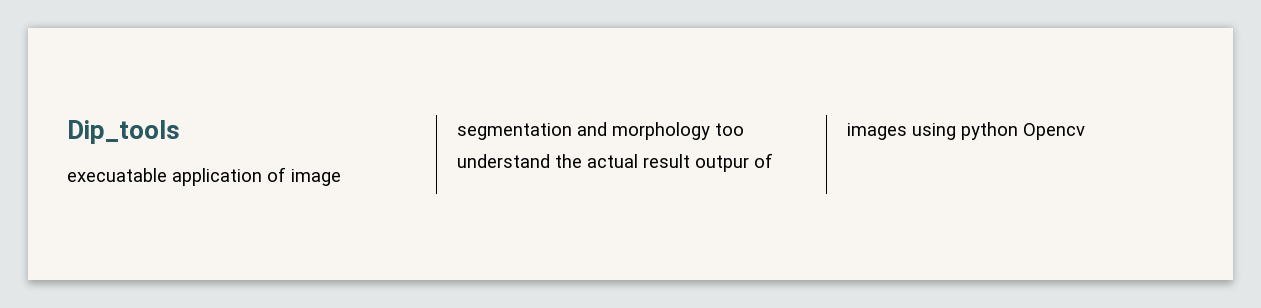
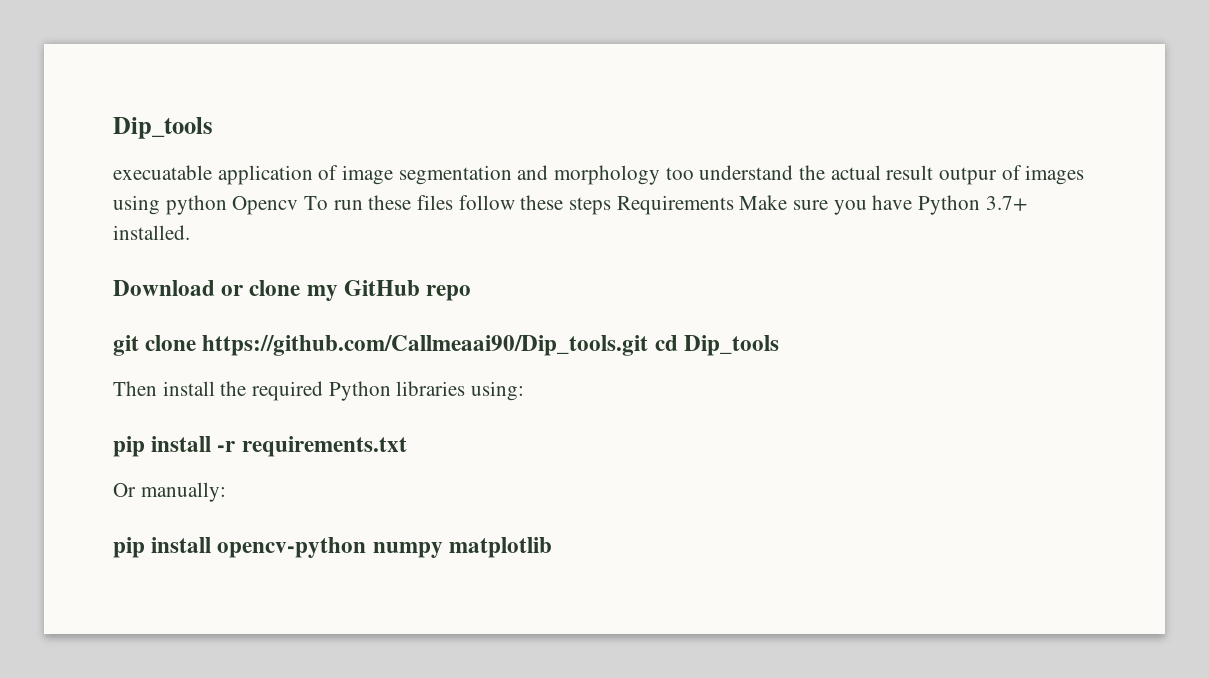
(1085, 131) none -> [304,195,1027,215] [113,225,190,240] [113,280,472,301] [113,335,779,356] [113,381,525,401] [113,436,407,457] [113,482,226,502] [113,537,552,558] To run these files follow these steps Requirements Make sure you have Python 3.7+ installed. // Download or clone my GitHub repo // git clone https://github.com/Callmeaai90/Dip_tools.git cd Dip_tools // Then install the required Python libraries using: // pip install -r requirements.txt // Or manually: // pip install opencv-python numpy matplotlib

